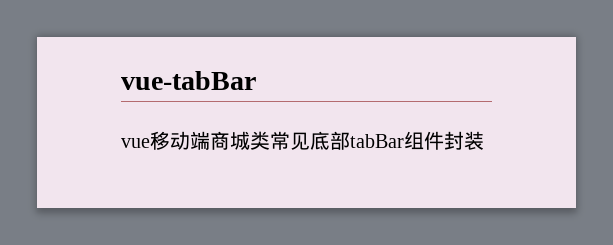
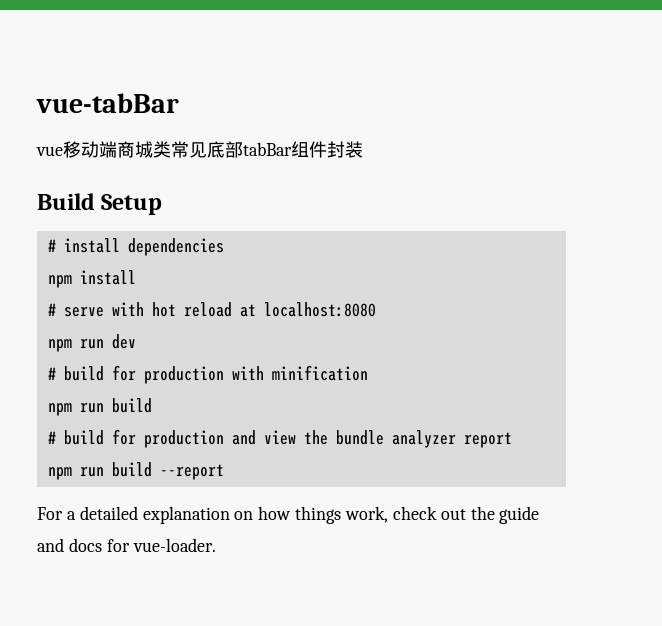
(484, 140) none -> [37,193,163,215] [47,238,224,256] [47,270,136,288] [47,302,376,317] [47,334,136,352] [47,365,368,384] [47,398,152,416] [47,429,512,448] [47,462,224,480] [37,506,540,524] [37,538,216,552] // Build Setup // # install dependencies // npm install // # serve with hot reload at localhost:8080 // npm run dev // # build for production with minification // npm run build // # build for production and view the bundle analyzer report // npm run build --report // For a detailed explanation on how things work, check out the guide and docs for vue-loader.

